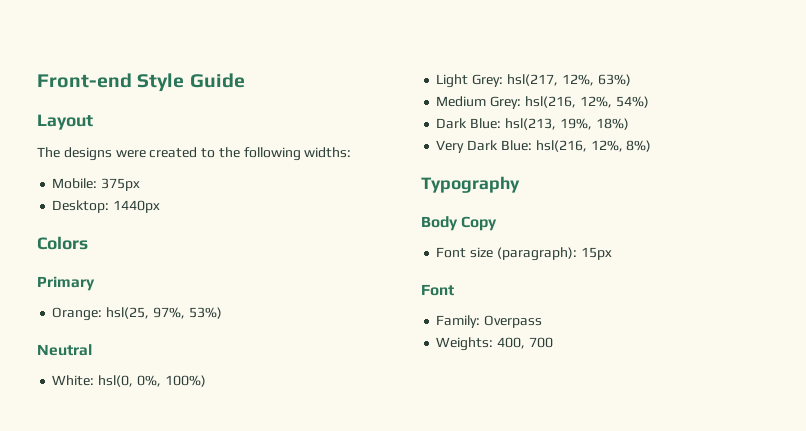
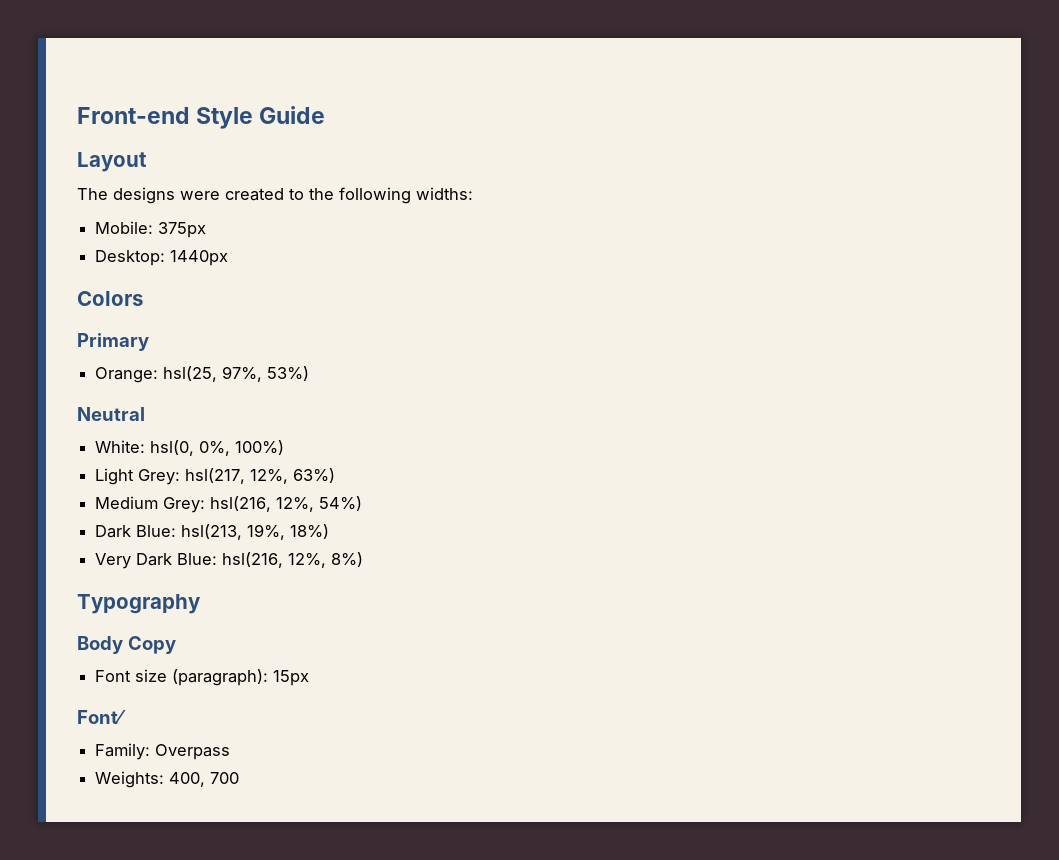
[421,284,454,296] Font -> [77,710,126,724] Font⁄

